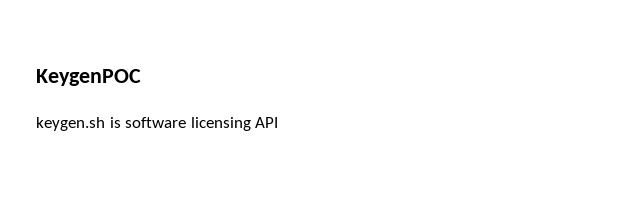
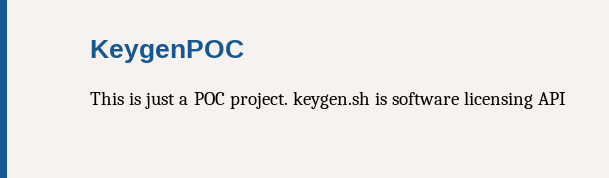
(141, 77) none -> [90,91,288,109] This is just a POC project.

